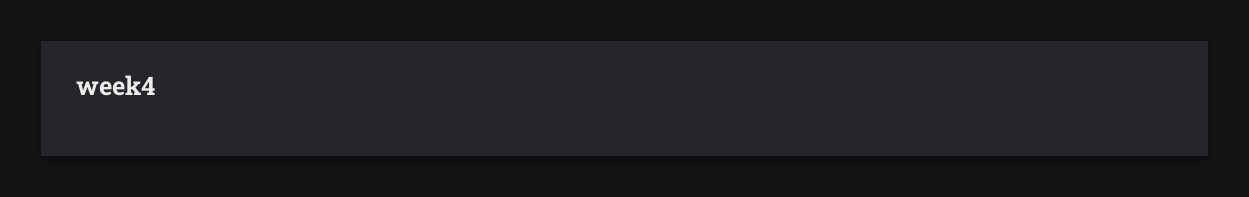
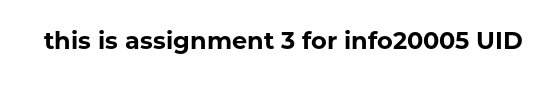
[76,75,155,96] week4 -> [44,30,523,54] this is assignment 3 for info20005 UID

